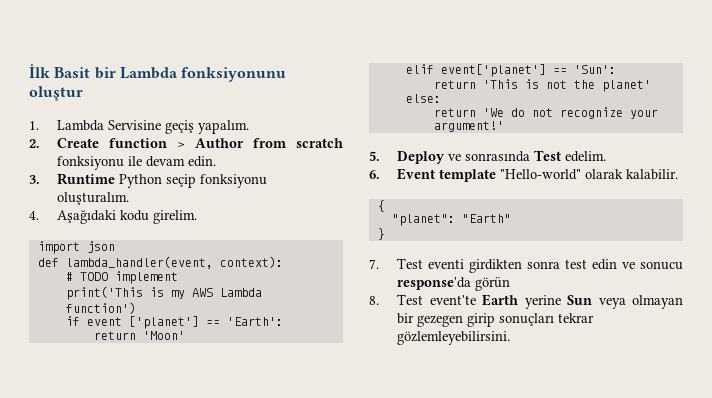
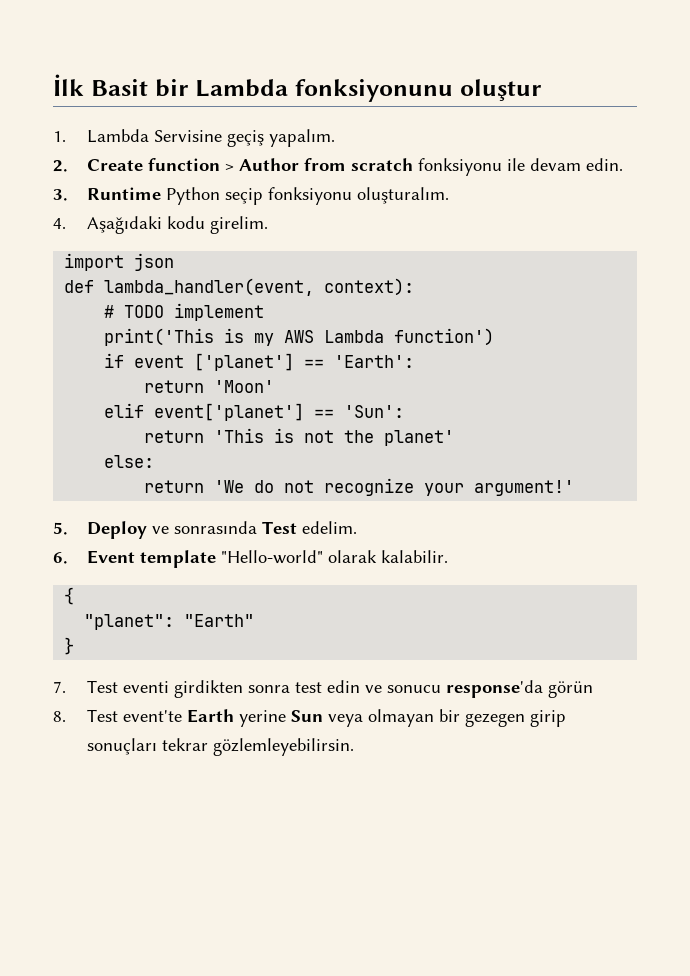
[397,331,511,345] gözlemleyebilirsini. -> [212,738,354,756] gözlemleyebilirsin.

